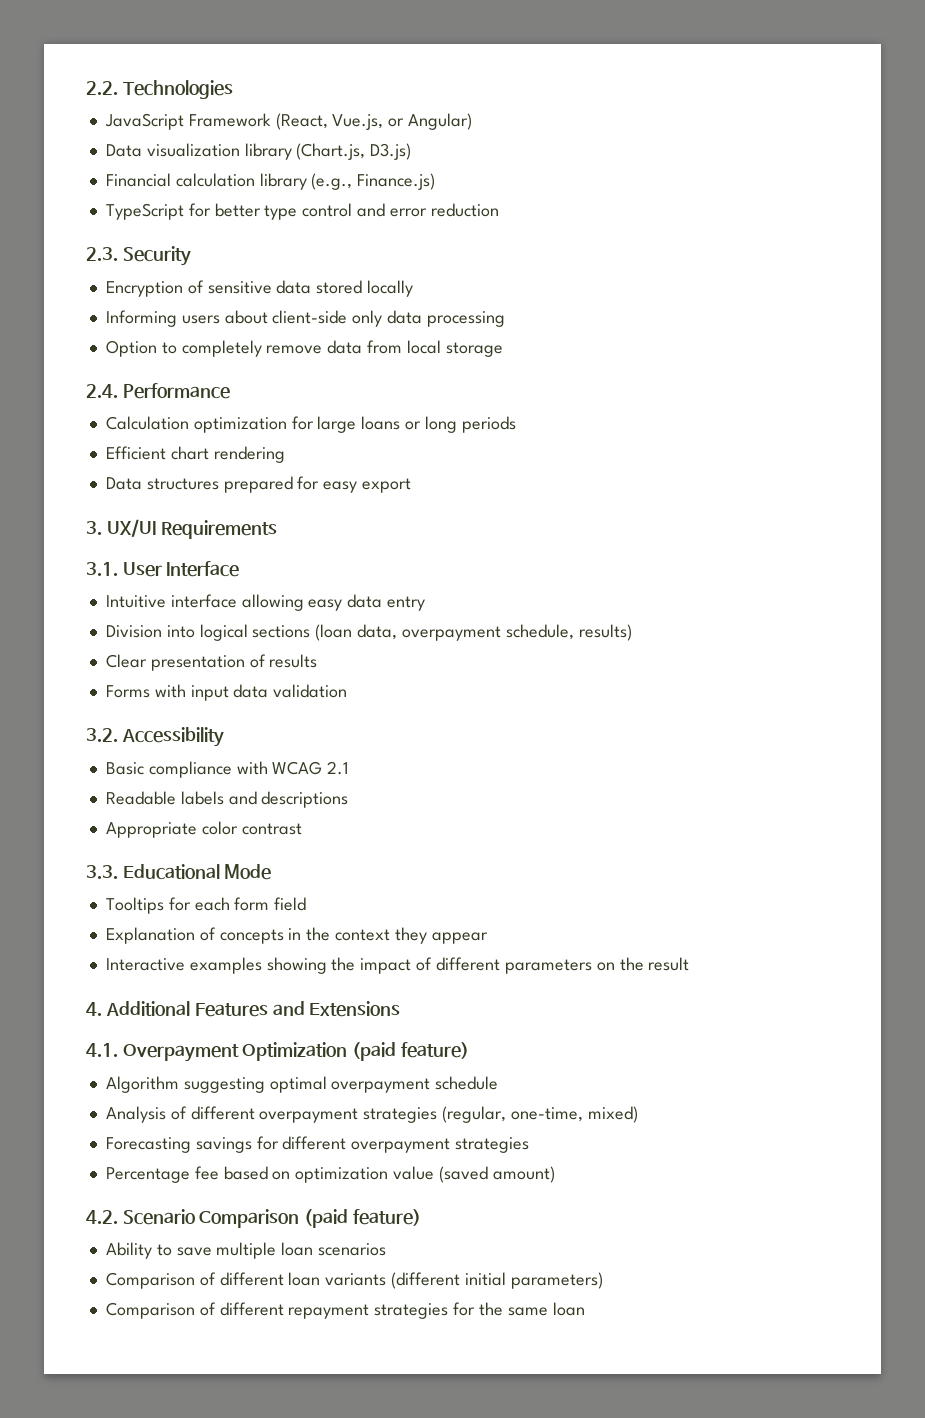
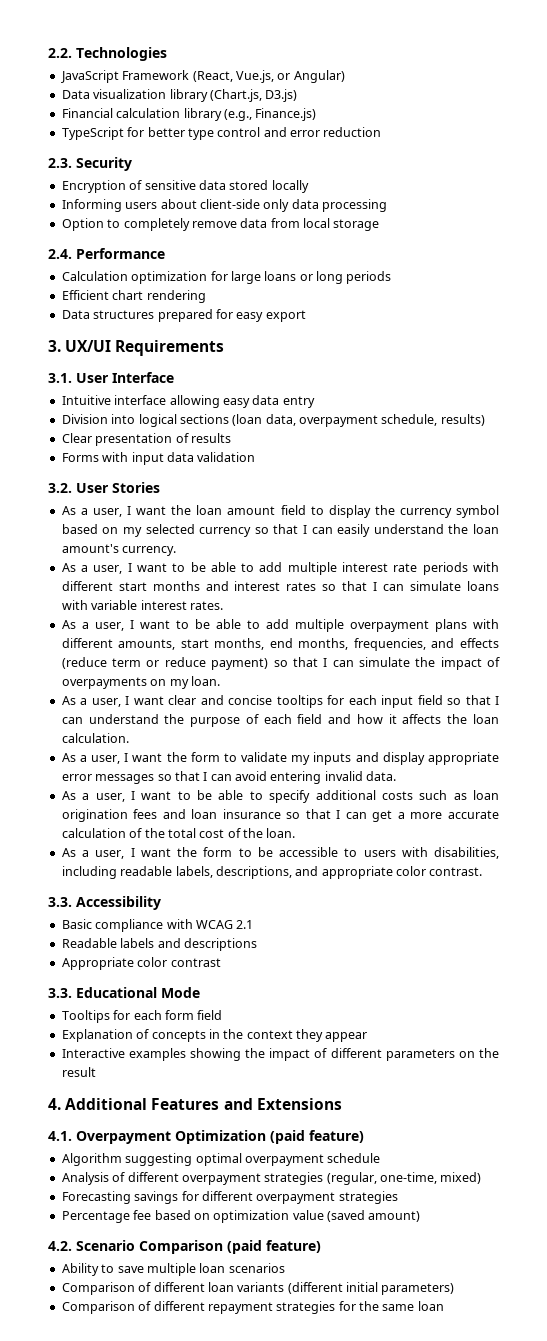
(118, 735) none -> [76,482,160,493] [61,505,500,518] [61,524,500,537] [61,544,177,556] [61,562,499,575] [61,581,500,591] [61,600,223,610] [61,619,500,632] [61,638,499,651] [61,657,501,670] [61,676,220,689] [61,695,500,708] [61,714,499,727] [61,733,129,743] [61,752,499,765] [61,771,397,784] [61,790,499,803] [61,809,499,822] [61,828,296,838] [61,847,499,859] [61,866,483,879] [48,897,72,907] User Stories // As a user, I want the loan amount field to display the currency symbol based on my selected currency so that I can easily understand the loan amount's currency. // As a user, I want to be able to add multiple interest rate periods with different start months and interest rates so that I can simulate loans with variable interest rates. // As a user, I want to be able to add multiple overpayment plans with different amounts, start months, end months, frequencies, and effects (reduce term or reduce payment) so that I can simulate the impact of overpayments on my loan. // As a user, I want clear and concise tooltips for each input field so that I can understand the purpose of each field and how it affects the loan calculation. // As a user, I want the form to validate my inputs and display appropriate error messages so that I can avoid entering invalid data. // As a user, I want to be able to specify additional costs such as loan origination fees and loan insurance so that I can get a more accurate calculation of the total cost of the loan. // As a user, I want the form to be accessible to users with disabilities, including readable labels, descriptions, and appropriate color contrast. // 3.3.

